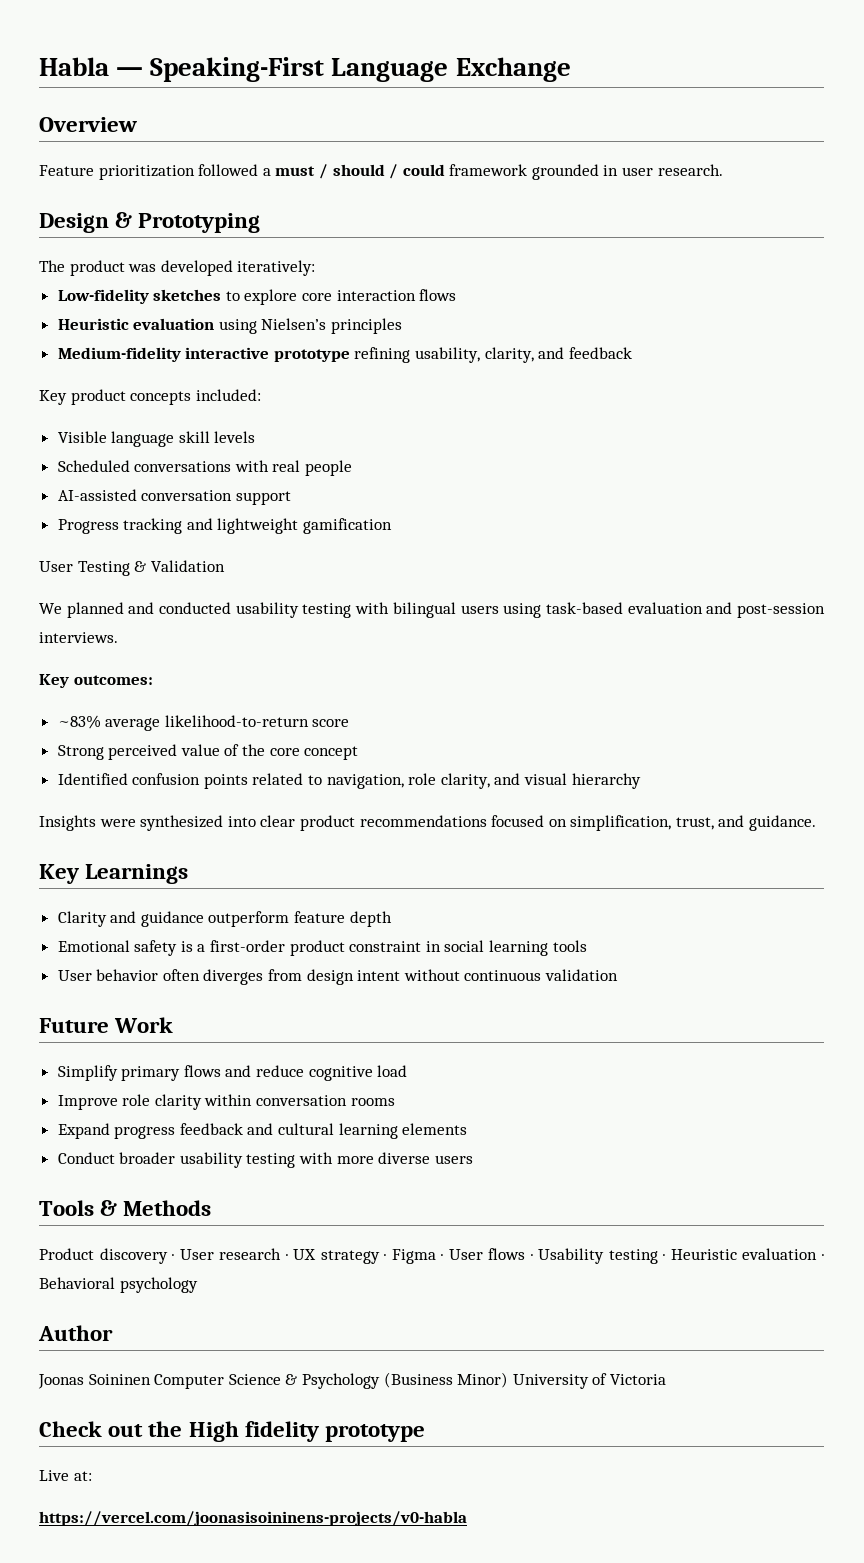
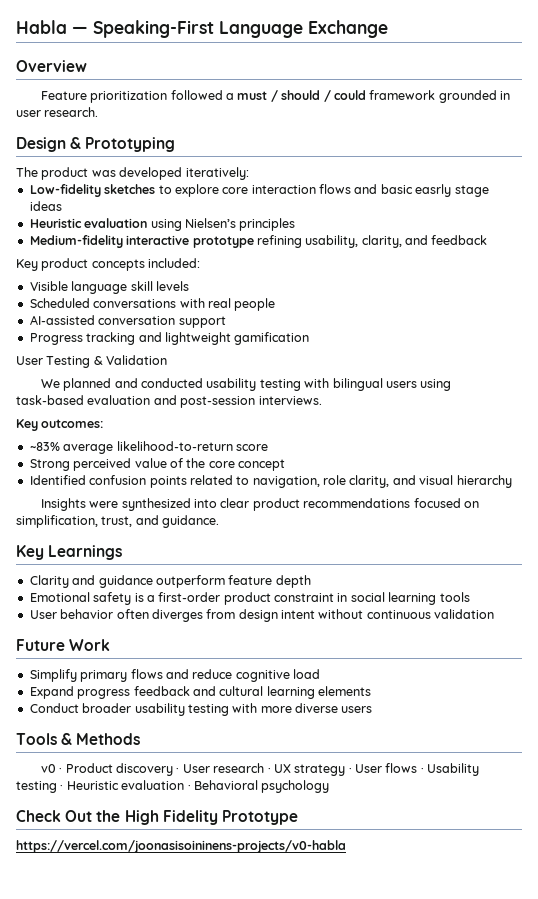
(457, 295) none -> [354,184,489,197] [29,201,62,211] and basic easrly stage ideas
[57,1094,395,1110] // Improve role clarity within conversation rooms -> (320, 674) none
(212, 1208) none -> [40,764,63,773] v0 ·
[391,1249,444,1264] Figma · -> (352, 770) none
[38,1325,113,1341] [38,1372,666,1389] // Author // Joonas Soininen Computer Science & Psychology (Business Minor) University of Victoria -> (330, 786) none
[108,1424,144,1437] out -> [65,810,93,822] Out
[244,1421,426,1442] [39,1470,92,1481] fidelity prototype // Live at: -> [162,810,298,825] Fidelity Prototype

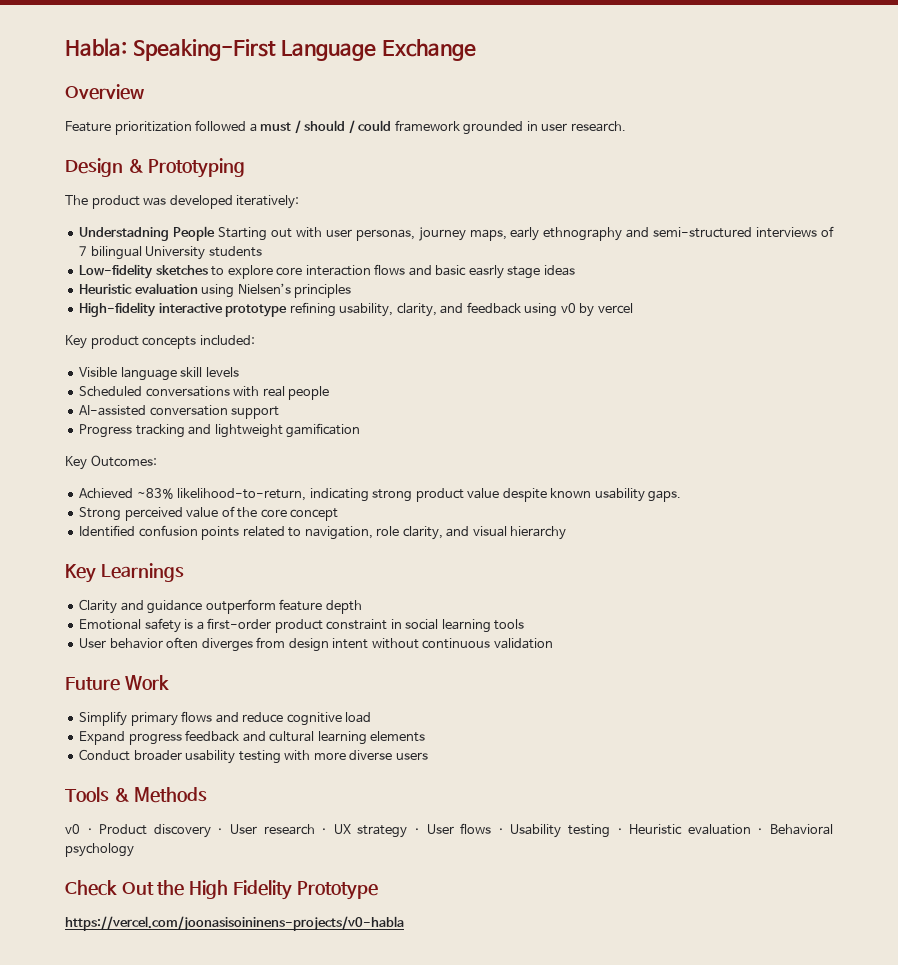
[16,20,88,34] Habla — -> [65,38,127,56] Habla:
(249, 173) none -> [79,226,834,241] [79,246,262,260] // Understadning People Starting out with user personas, journey maps, early ethnography and semi-structured interviews of 7 bilingual University students
[29,235,123,248] Medium-fidelity -> [79,302,157,317] High-fidelity
(488, 240) none -> [524,303,633,317] using v0 by vercel
[16,355,168,368] [40,378,452,391] [16,395,322,408] [16,419,104,431] [29,441,268,454] User Testing & Validation // We planned and conducted usability testing with bilingual users using task-based evaluation and post-session interviews. // Key outcomes: // ~83% average likelihood-to-return score -> [65,455,157,470] [79,488,682,502] Key Outcomes: // Achieved ~83% likelihood-to-return, indicating strong product value despite known usability gaps.
[40,498,479,511] [16,515,220,528] // Insights were synthesized into clear product recommendations focused on simplification, trust, and guidance. -> (567, 533) none

